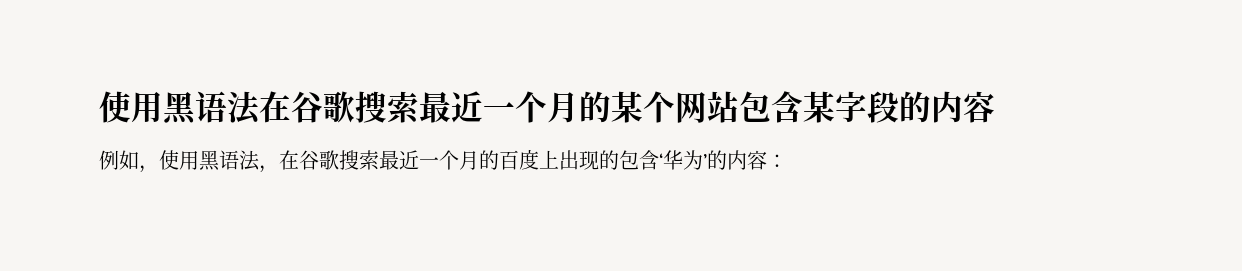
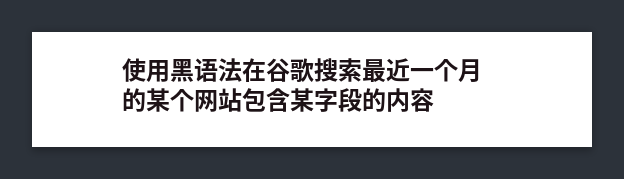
[99,149,787,173] // 例如，使用黑语法，在谷歌搜索最近一个月的百度上出现的包含‘华为’的内容： -> (434, 100) none

